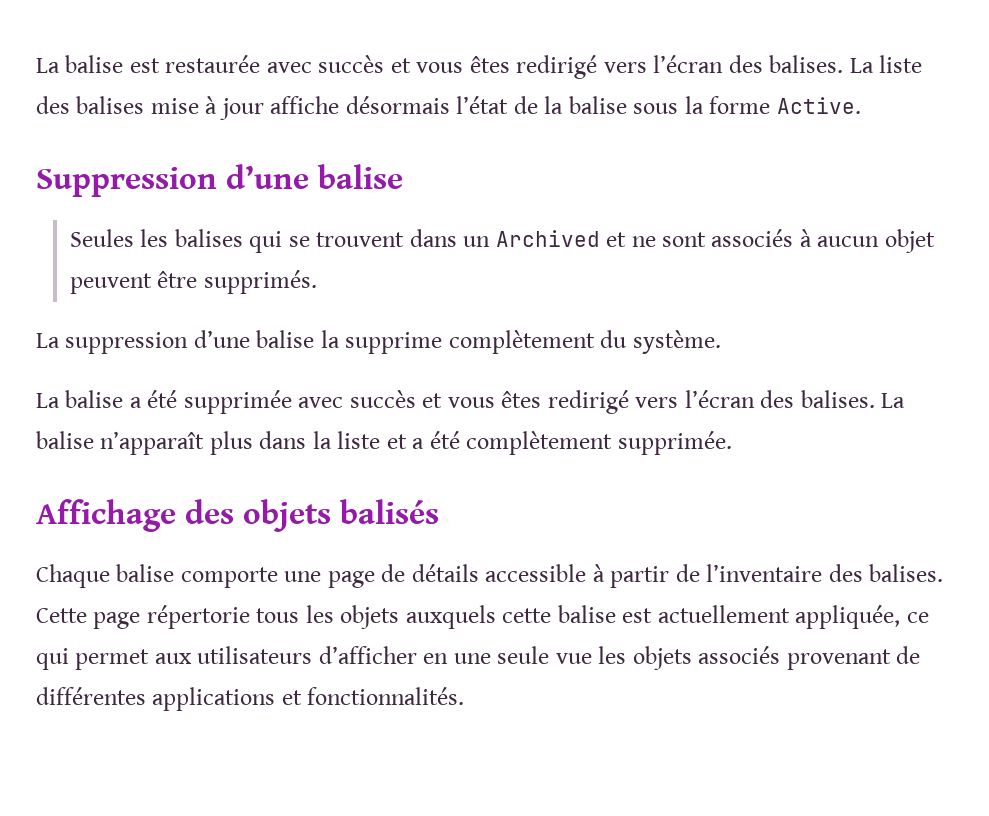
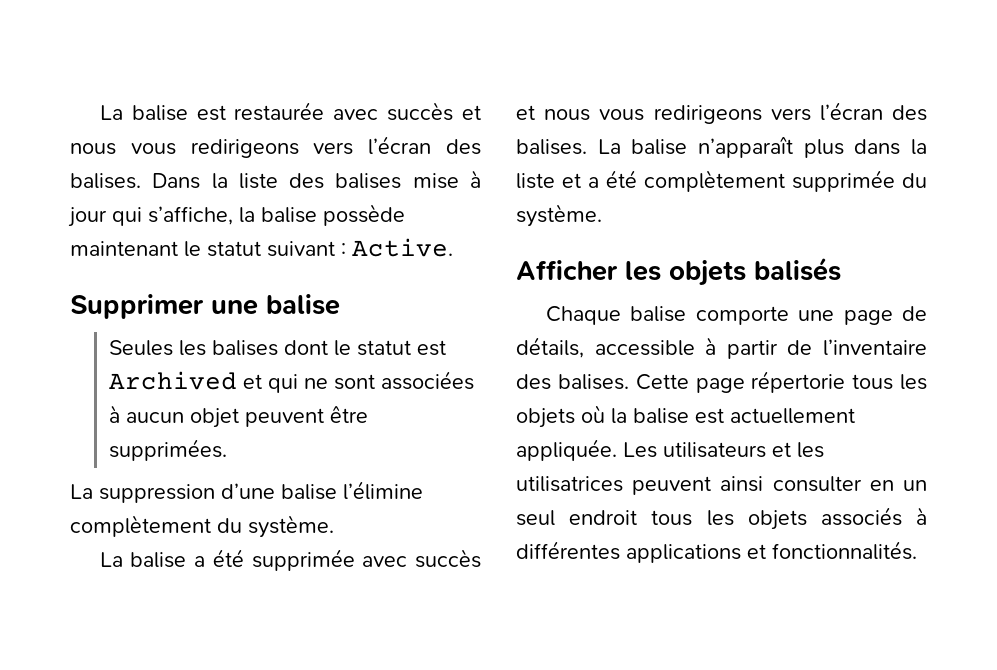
[416,55,874,79] vous êtes redirigé vers l’écran des balises. La -> [70,136,481,158] [70,173,228,189] nous vous redirigeons vers l’écran des balises. Dans la
[270,96,771,114] affiche désormais l’état de la balise sous la forme -> [112,204,405,226] [70,241,346,257] qui s’affiche, la balise possède maintenant le statut suivant :
[36,164,309,197] Suppression d’une -> [70,294,258,319] Supprimer une
[249,229,491,253] qui se trouvent dans un -> [284,340,447,356] dont le statut est
(627, 239) none -> [268,374,299,393] qui
[711,229,794,247] associés -> [381,371,475,390] associées
[203,270,317,294] supprimés. -> [109,439,228,461] supprimées.
[320,330,443,354] la supprime -> [343,481,423,500] l’élimine
[447,390,629,414] vous êtes redirigé -> [544,105,762,124] nous vous redirigeons
[617,431,732,455] [36,499,234,532] supprimée. // Affichage des -> [792,170,927,192] [516,204,602,227] [516,260,661,281] supprimée du système. // Afficher les
[411,564,479,582] détails -> [516,337,584,358] détails,
[405,605,552,629] auxquels cette -> [581,405,627,424] où la
[795,605,929,629] [36,646,592,670] appliquée, ce qui permet aux utilisateurs d’afficher en une seule vue -> [516,439,824,461] [516,476,927,495] [516,510,693,526] appliquée. Les utilisateurs et les utilisatrices peuvent ainsi consulter en un seul endroit tous
[786,646,921,670] provenant de -> [916,507,927,525] à

